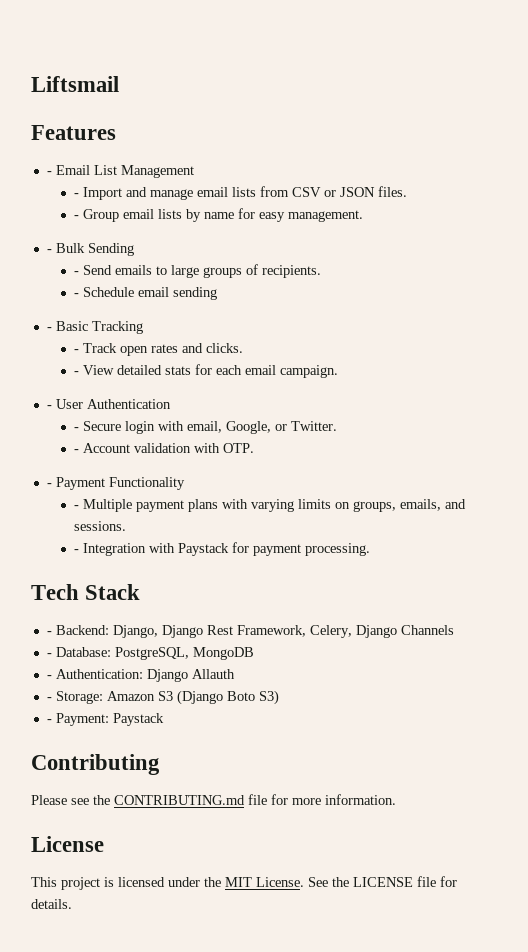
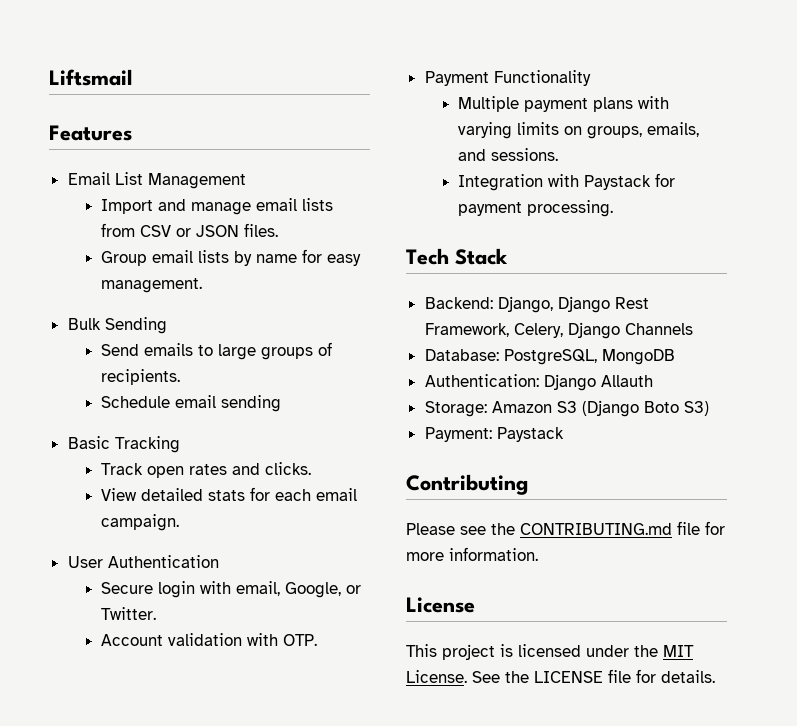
[46,171,52,175] - -> (132, 133) none
[74,193,80,197] - -> (246, 181) none
[74,215,80,219] - -> (278, 230) none
[46,249,52,253] - -> (202, 285) none
[74,271,80,275] - -> (167, 325) none
[74,293,80,297] - -> (180, 377) none
[46,327,52,331] - -> (281, 403) none
[74,349,80,353] - -> (180, 444) none
[74,371,80,375] - -> (311, 468) none
[46,405,52,409] - -> (179, 522) none
[74,427,80,431] - -> (219, 561) none
[74,449,80,453] - -> (156, 613) none
[46,483,52,487] - -> (317, 640) none
[74,505,80,509] - -> (591, 78) none
[74,549,80,553] - -> (558, 154) none
[46,631,52,635] - -> (508, 256) none
[46,653,52,657] - -> (693, 329) none
[46,675,52,679] - -> (675, 357) none
[46,697,52,701] - -> (653, 381) none
[46,719,52,723] - -> (709, 408) none

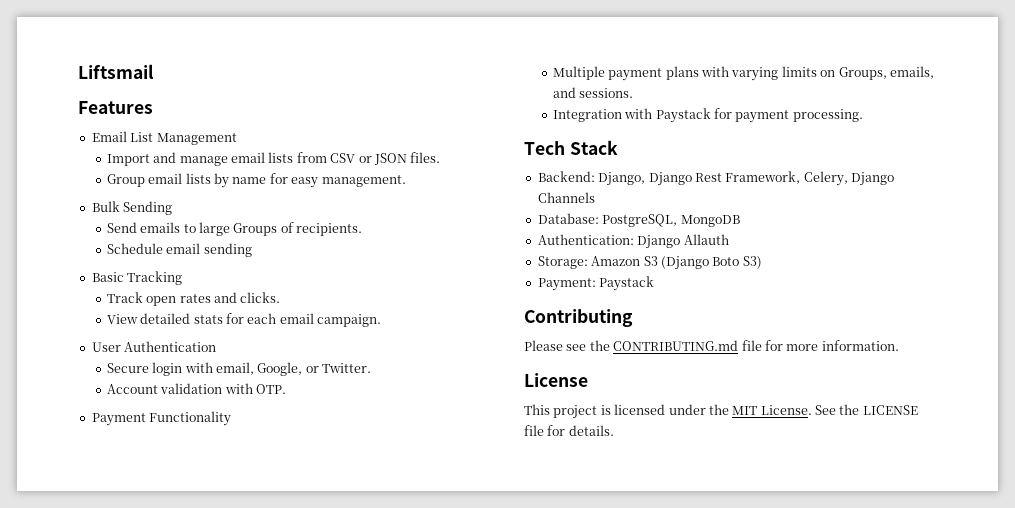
[260,347,313,360] groups -> [233,223,278,236] Groups
[586,126,642,139] groups, -> [838,67,887,80] Groups,

